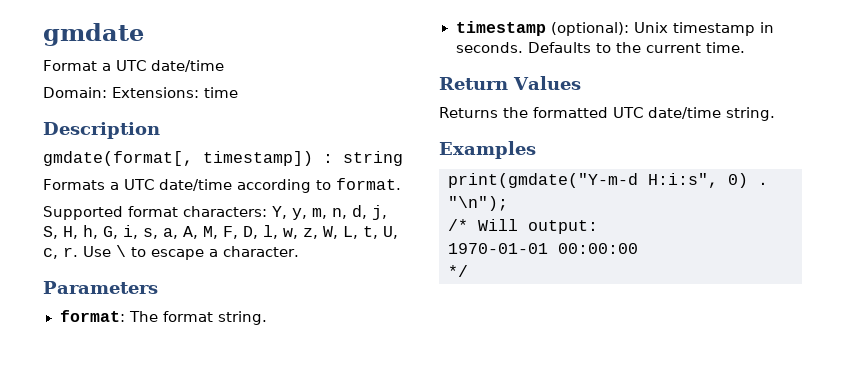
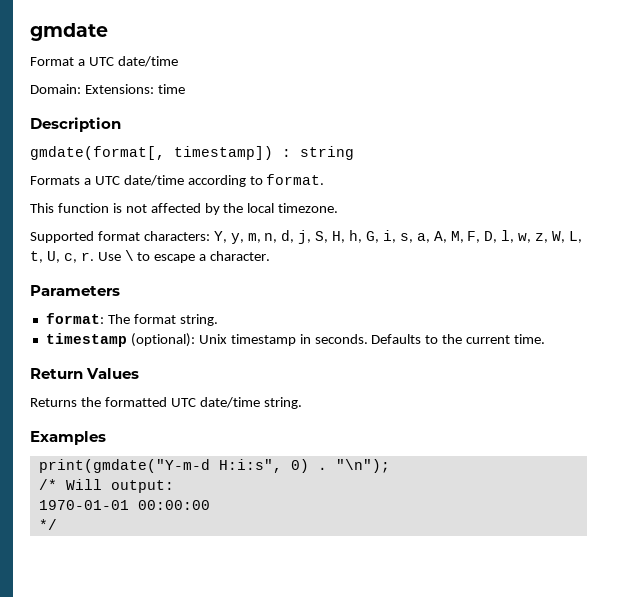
(401, 184) none -> [30,203,339,215] // This function is not affected by the local timezone.

